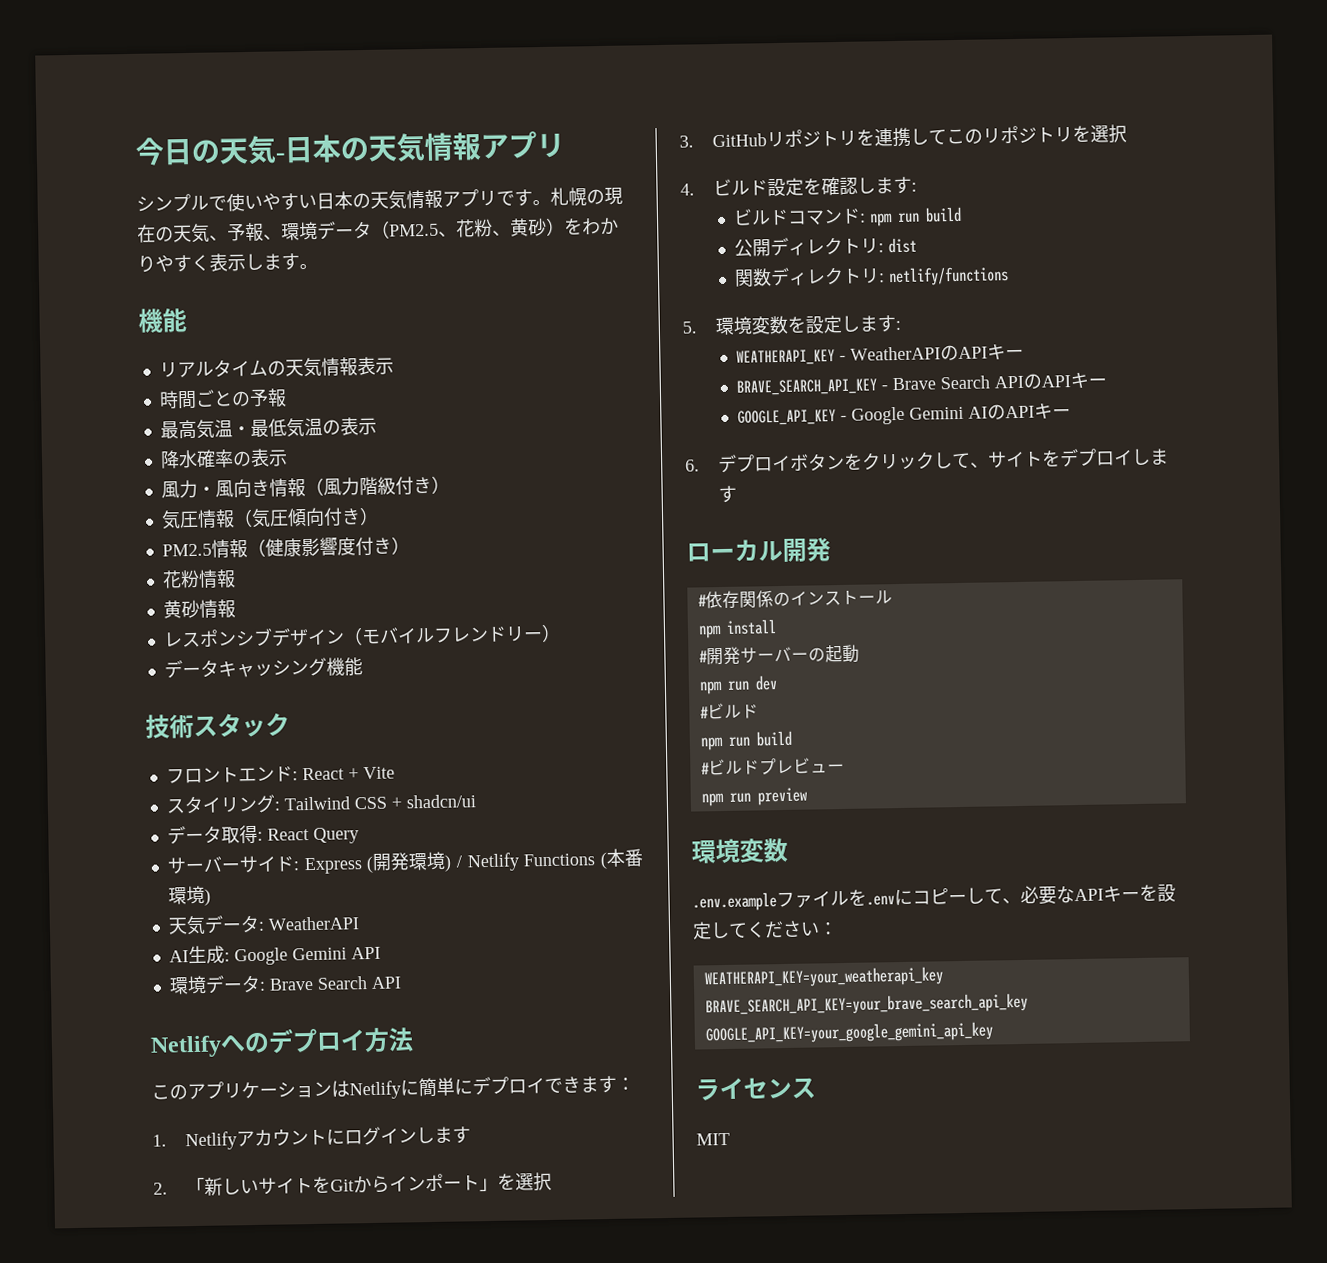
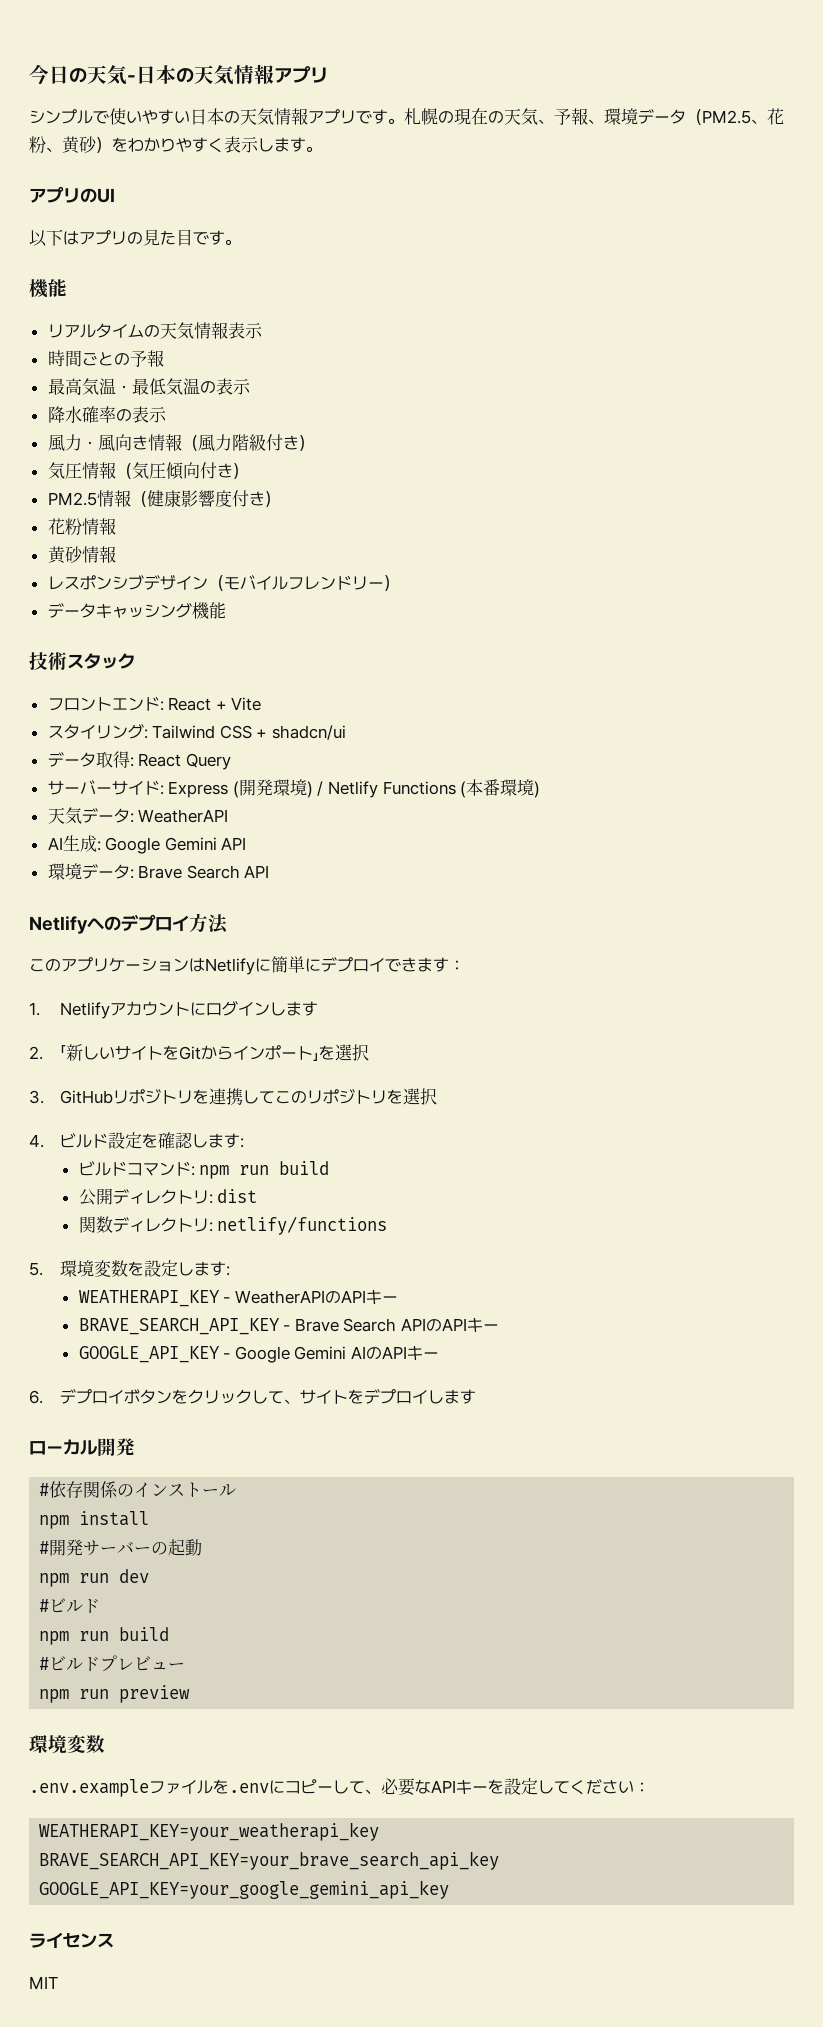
(318, 266) none -> [29,186,115,203] [29,229,241,247] // アプリのUI // 以下はアプリの見た目です。

